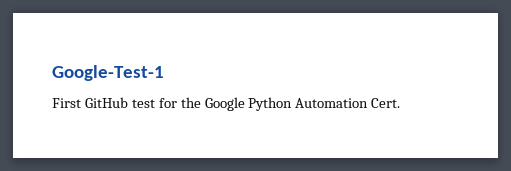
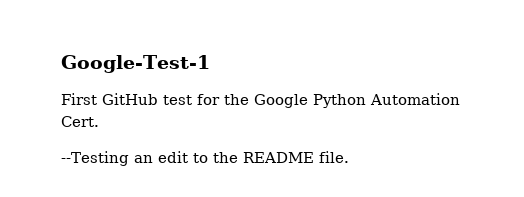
(401, 103) none -> [61,151,349,166] // --Testing an edit to the README file.

